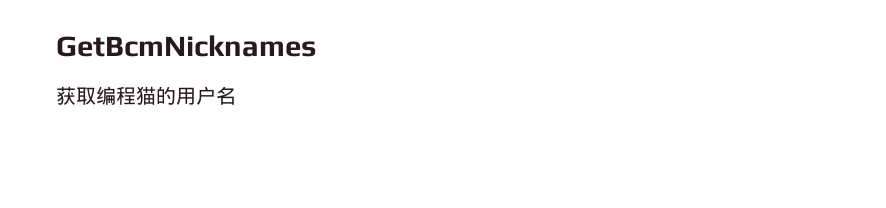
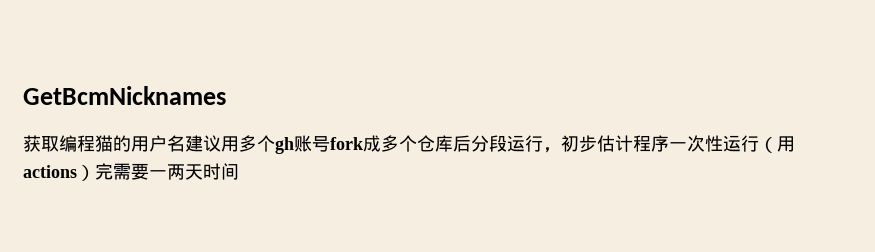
(236, 95) none -> [185,135,795,154] [23,163,239,181] 建议用多个gh账号fork成多个仓库后分段运行，初步估计程序一次性运行（用actions）完需要一两天时间

